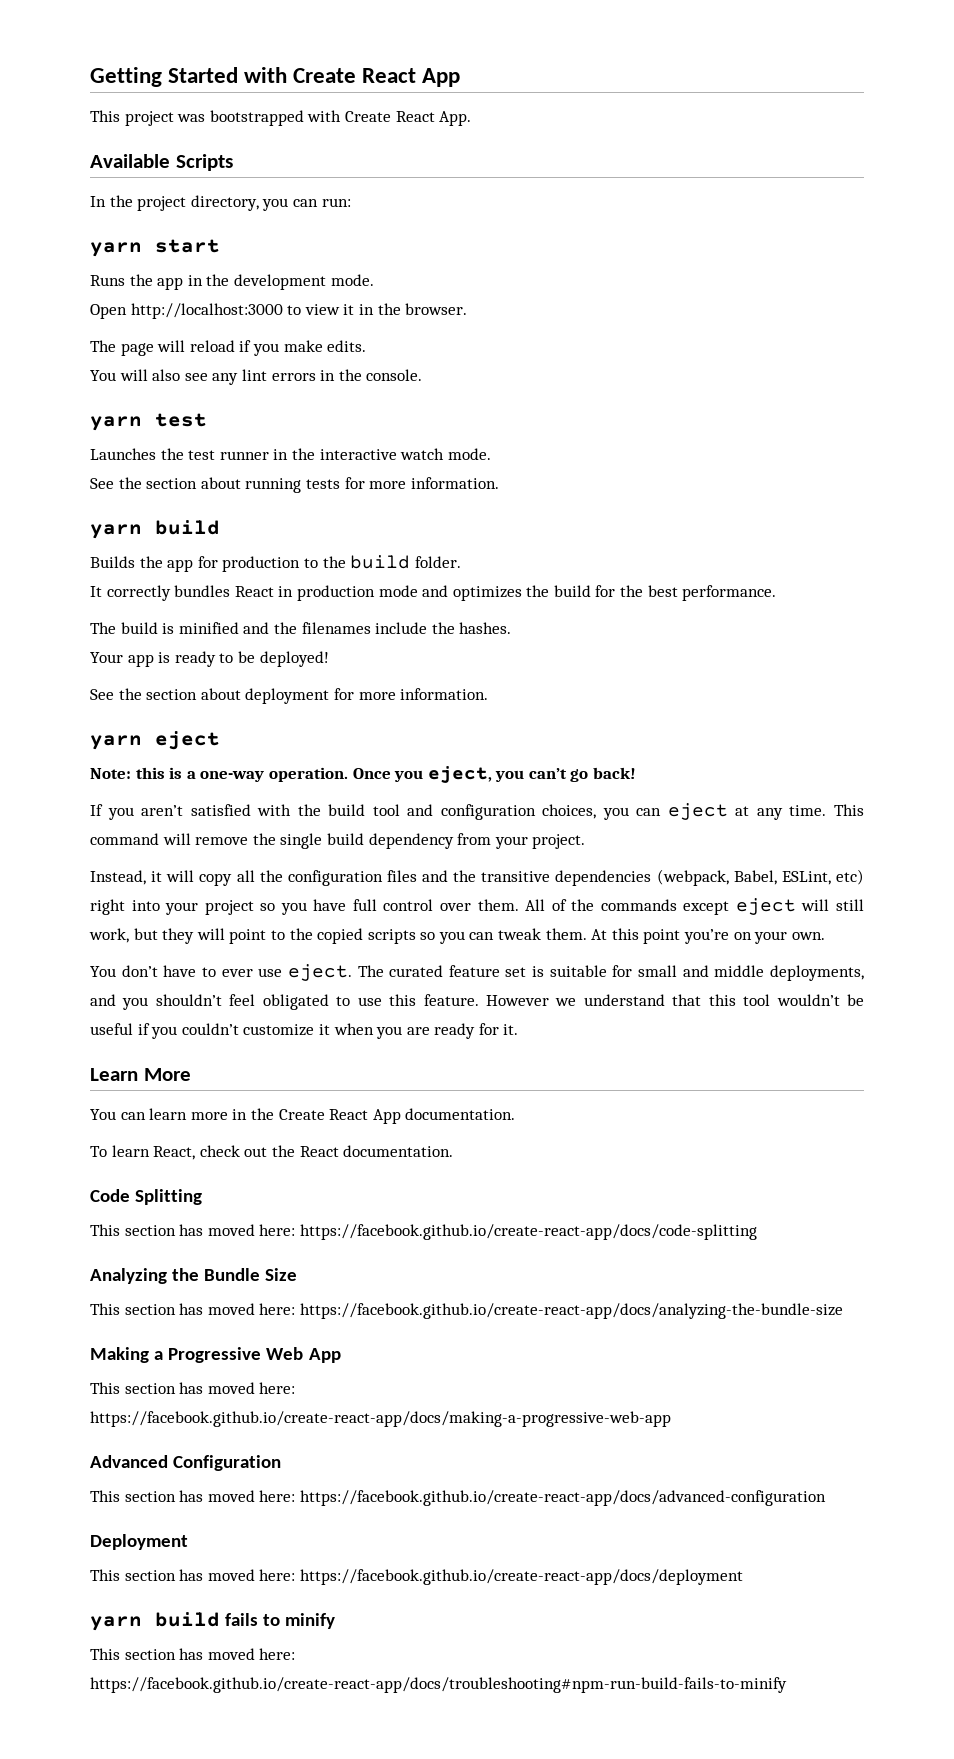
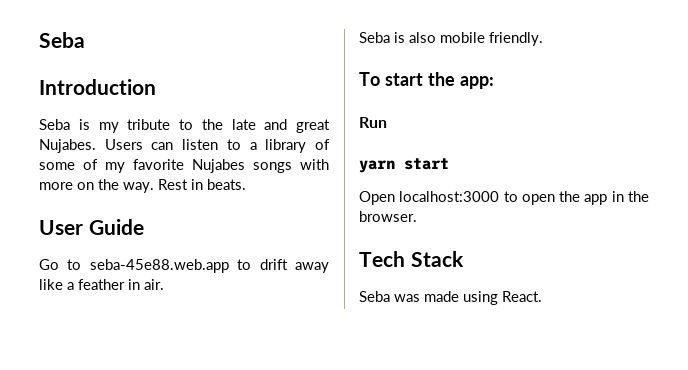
[90,67,461,87] [90,110,472,126] [90,154,233,171] [90,195,351,211] [90,239,220,257] [90,274,374,290] [90,303,468,319] [90,340,367,356] [90,369,423,385] [90,413,207,431] [90,448,491,460] [90,477,499,493] [90,520,220,539] [90,555,461,572] [90,585,777,601] [90,622,512,634] [90,651,329,667] [90,688,489,704] [90,731,220,750] [90,766,637,783] [90,803,864,820] [90,833,586,849] [90,869,864,886] [90,898,864,915] [89,928,825,944] [90,964,864,981] [90,994,864,1010] [90,1023,519,1039] [90,1068,191,1081] [90,1108,516,1124] [90,1145,454,1160] [90,1189,203,1205] [90,1224,757,1240] [90,1268,298,1284] [90,1303,843,1319] [90,1347,341,1363] [90,1382,296,1394] [90,1411,671,1427] [90,1455,282,1471] [90,1490,826,1506] [90,1534,188,1550] [90,1569,743,1585] [90,1612,336,1631] [90,1648,296,1660] [90,1677,787,1693] Getting Started with Create React App // This project was bootstrapped with Create React App. // Available Scripts // In the project directory, you can run: // yarn start // Runs the app in the development mode. // Open http://localhost:3000 to view it in the browser. // The page will reload if you make edits. // You will also see any lint errors in the console. // yarn test // Launches the test runner in the interactive watch mode. // See the section about running tests for more information. // yarn build // Builds the app for production to the build folder. // It correctly bundles React in production mode and optimizes the build for the best performance. // The build is minified and the filenames include the hashes. // Your app is ready to be deployed! // See the section about deployment for more information. // yarn eject // Note: this is a one-way operation. Once you eject, you can’t go back! // If you aren’t satisfied with the build tool and configuration choices, you can eject at any time. This command will remove the single build dependency from your project. // Instead, it will copy all the configuration files and the transitive dependencies (webpack, Babel, ESLint, etc) right into your project so you have full control over them. All of the commands except eject will still work, but they will point to the copied scripts so you can tweak them. At this point you’re on your own. // You don’t have to ever use eject. The curated feature set is suitable for small and middle deployments, and you shouldn’t feel obligated to use this feature. However we understand that this tool wouldn’t be useful if you couldn’t customize it when you are ready for it. // Learn More // You can learn more in the Create React App documentation. // To learn React, check out the React documentation. // Code Splitting // This section has moved here: https://facebook.github.io/create-react-app/docs/code-splitting // Analyzing the Bundle Size // This section has moved here: https://facebook.github.io/create-react-app/docs/analyzing-the-bundle-size // Making a Progressive Web App // This section has moved here: https://facebook.github.io/create-react-app/docs/making-a-progressive-web-app // Advanced Configuration // This section has moved here: https://facebook.github.io/create-react-app/docs/advanced-configuration // Deployment // This section has moved here: https://facebook.github.io/create-react-app/docs/deployment // yarn build fails to minify // This section has moved here: https://facebook.github.io/create-react-app/docs/troubleshooting#npm-run-build-fails-to-minify -> [39,32,85,48] [39,79,156,95] [39,119,330,133] [39,139,331,153] [39,159,329,173] [39,179,246,193] [39,219,144,235] [39,259,329,273] [39,279,164,290] [359,32,543,46] [359,72,494,89] [359,117,387,128] [359,158,449,173] [359,191,649,205] [359,211,417,222] [359,251,464,267] [359,291,542,305] Seba // Introduction // Seba is my tribute to the late and great Nujabes. Users can listen to a library of some of my favorite Nujabes songs with more on the way. Rest in beats. // User Guide // Go to seba-45e88.web.app to drift away like a feather in air. // Seba is also mobile friendly. // To start the app: // Run // yarn start // Open localhost:3000 to open the app in the browser. // Tech Stack // Seba was made using React.

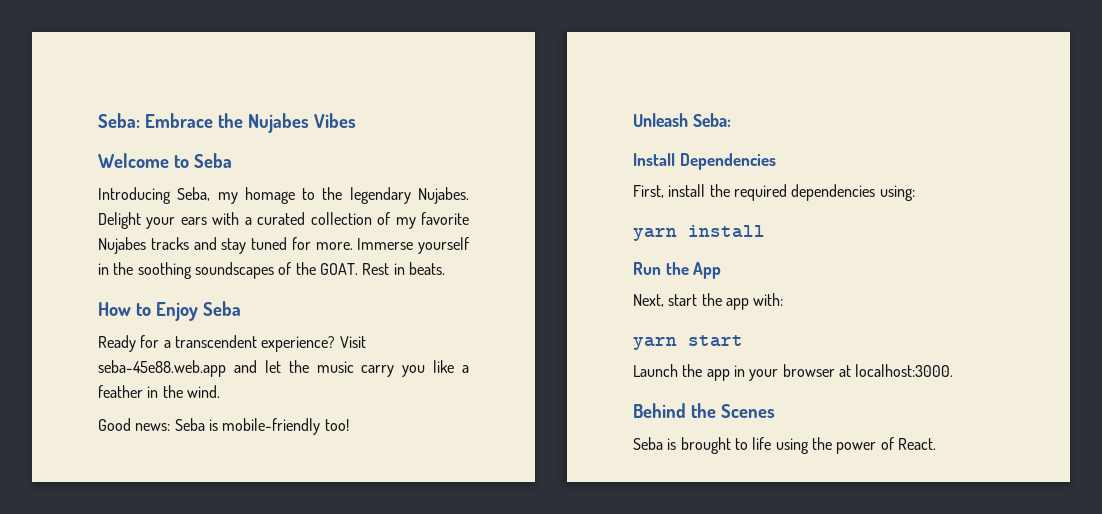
[39,32,85,48] [39,79,156,95] [39,119,330,133] [39,139,331,153] [39,159,329,173] [39,179,246,193] [39,219,144,235] [39,259,329,273] [39,279,164,290] [359,32,543,46] [359,72,494,89] [359,117,387,128] [359,158,449,173] [359,191,649,205] [359,211,417,222] [359,251,464,267] [359,291,498,305] Seba // Introduction // Seba is my tribute to the late and great Nujabes. Users can listen to a library of some of my favorite Nujabes songs with more on the way. Rest in beats. // User Guide // Go to seba-45e88.web.app to drift away like a feather in air. // Seba is also mobile friendly. // To start the app: // Run // yarn start // Open localhost:3000 to open the app in the browser. // Tech Stack // Seba was made using -> [98,113,356,133] [98,153,232,168] [98,187,469,204] [98,212,470,229] [98,237,469,254] [98,262,445,279] [98,301,241,321] [98,335,366,352] [98,360,469,377] [98,385,220,398] [98,418,349,435] [633,113,731,127] [633,153,776,170] [633,184,915,201] [633,225,765,241] [633,262,722,279] [633,293,784,310] [633,335,743,350] [633,364,954,381] [633,403,775,418] [633,437,894,454] Seba: Embrace the Nujabes Vibes // Welcome to Seba // Introducing Seba, my homage to the legendary Nujabes. Delight your ears with a curated collection of my favorite Nujabes tracks and stay tuned for more. Immerse yourself in the soothing soundscapes of the GOAT. Rest in beats. // How to Enjoy Seba // Ready for a transcendent experience? Visit seba-45e88.web.app and let the music carry you like a feather in the wind. // Good news: Seba is mobile-friendly too! // Unleash Seba: // Install Dependencies // First, install the required dependencies using: // yarn install // Run the App // Next, start the app with: // yarn start // Launch the app in your browser at localhost:3000. // Behind the Scenes // Seba is brought to life using the power of

